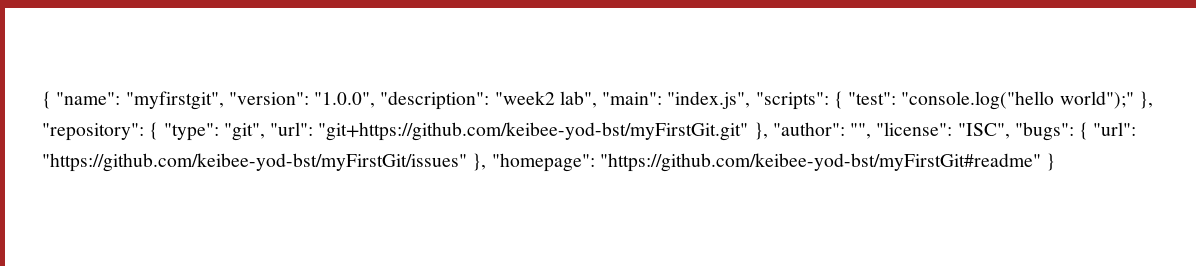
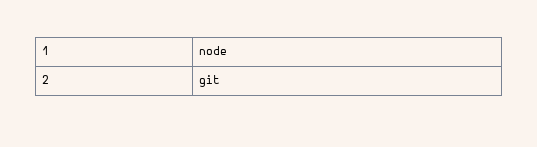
[42,91,1153,110] [42,122,1137,141] [42,153,1056,172] { "name": "myfirstgit", "version": "1.0.0", "description": "week2 lab", "main": "index.js", "scripts": { "test": "console.log("hello world");" }, "repository": { "type": "git", "url": "git+https://github.com/keibee-yod-bst/myFirstGit.git" }, "author": "", "license": "ISC", "bugs": { "url": "https://github.com/keibee-yod-bst/myFirstGit/issues" }, "homepage": "https://github.com/keibee-yod-bst/myFirstGit#readme" } -> [41,46,49,55] [198,46,227,55] [41,75,49,84] [198,75,220,87] 1 | node // 2 | git

